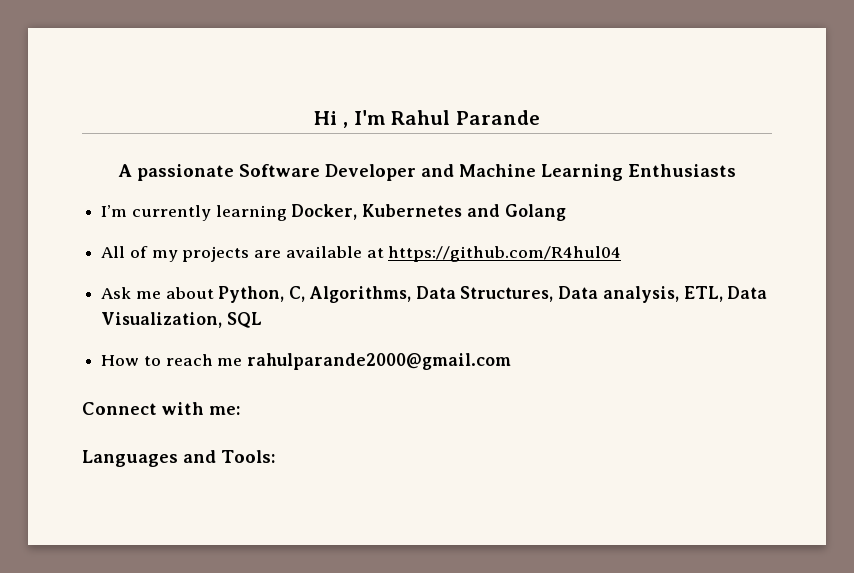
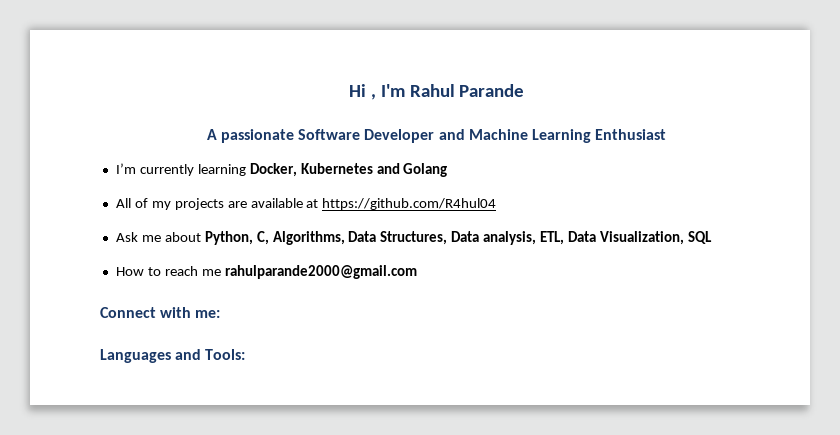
[627,164,736,177] Enthusiasts -> [595,129,667,140] Enthusiast

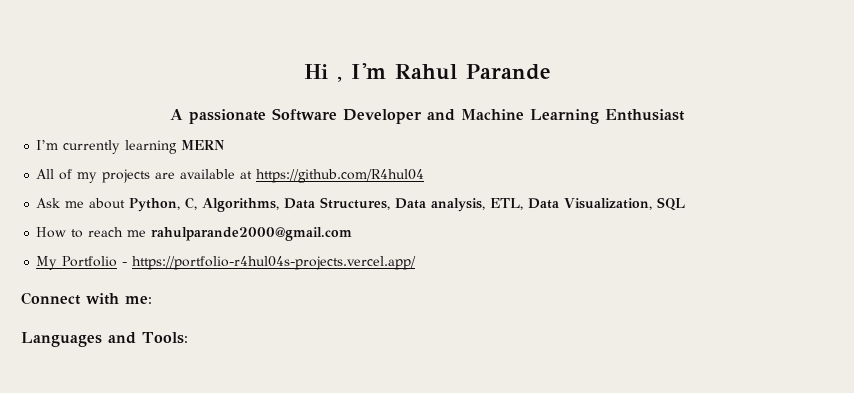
[249,163,448,177] Docker, Kubernetes and Golang -> [181,140,226,150] MERN
(417, 272) none -> [36,256,417,270] // My Portfolio - https://portfolio-r4hul04s-projects.vercel.app/

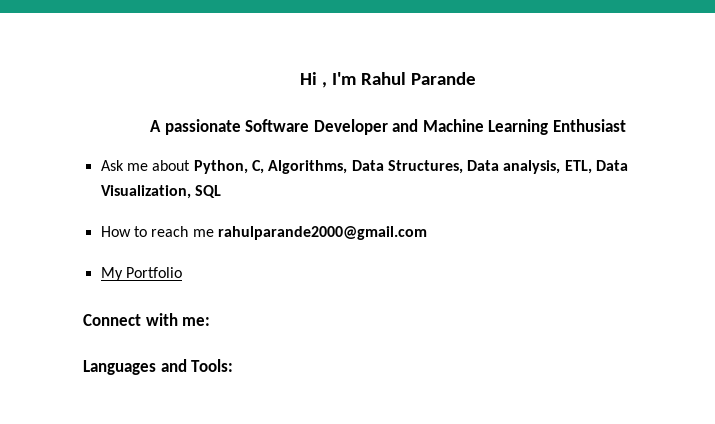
[36,140,226,154] [36,169,425,183] // I’m currently learning MERN // All of my projects are available at https://github.com/R4hul04 -> (627, 125) none
[122,256,417,270] - https://portfolio-r4hul04s-projects.vercel.app/ -> (182, 272) none

